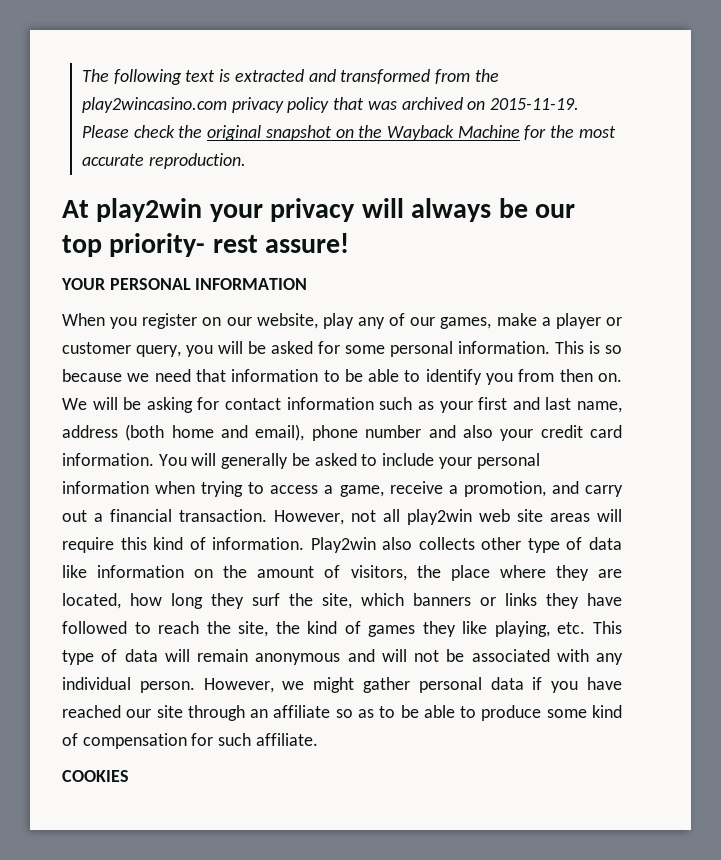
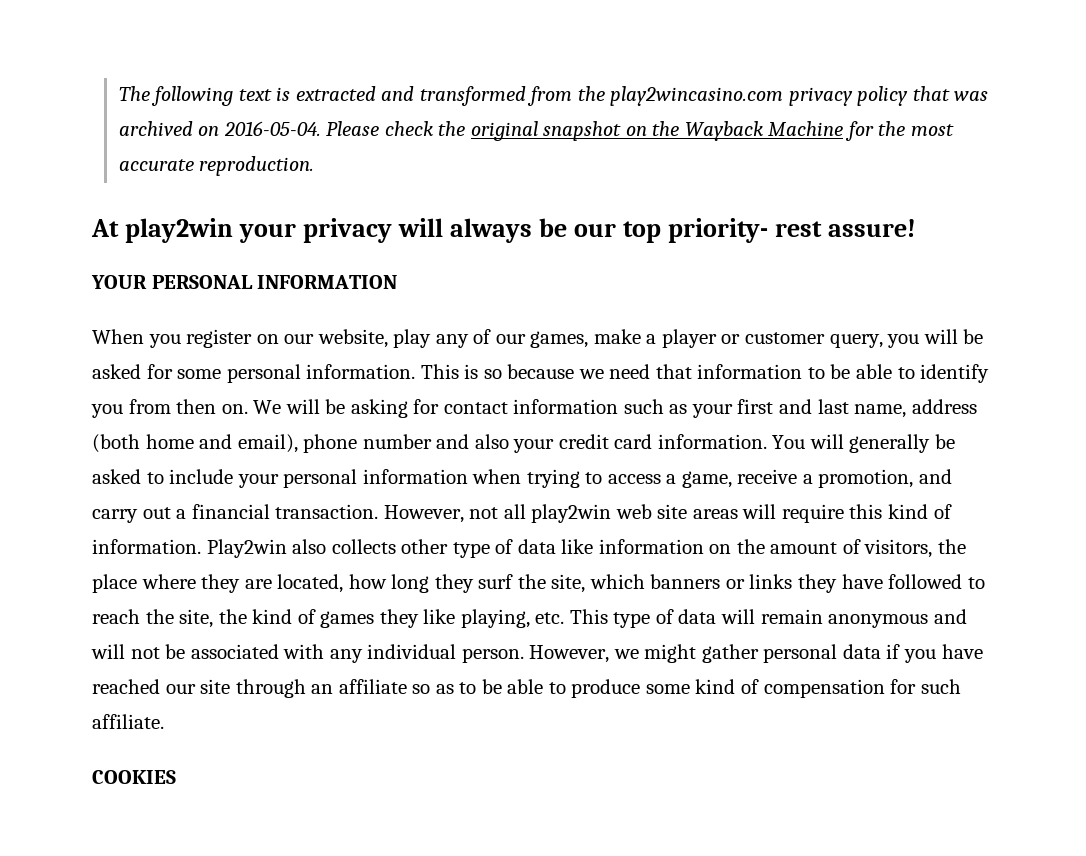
[490,98,580,110] 2015-11-19. -> [223,121,321,136] 2016-05-04.

